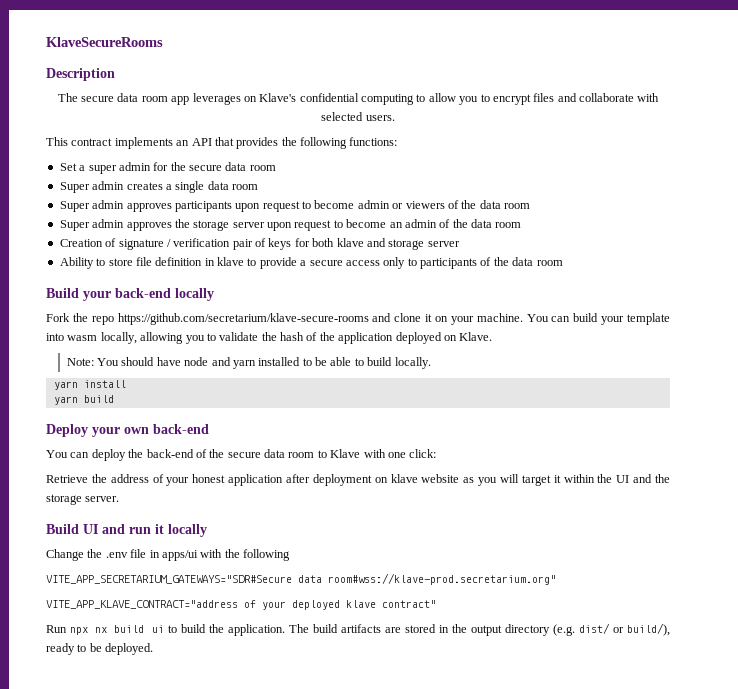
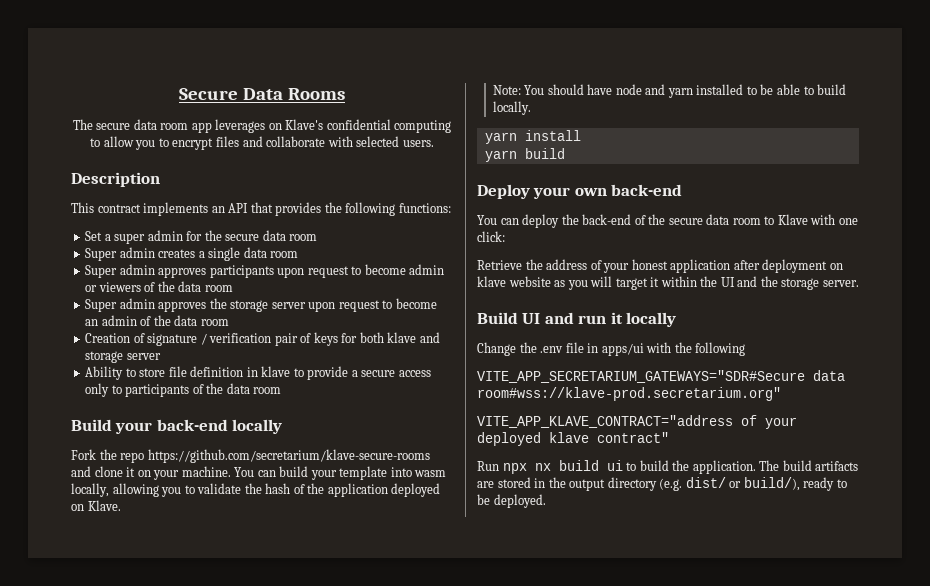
[46,37,163,47] [46,68,115,81] KlaveSecureRooms // Description -> [179,88,345,100] Secure Data Rooms
(395, 118) none -> [71,172,160,187] // Description

